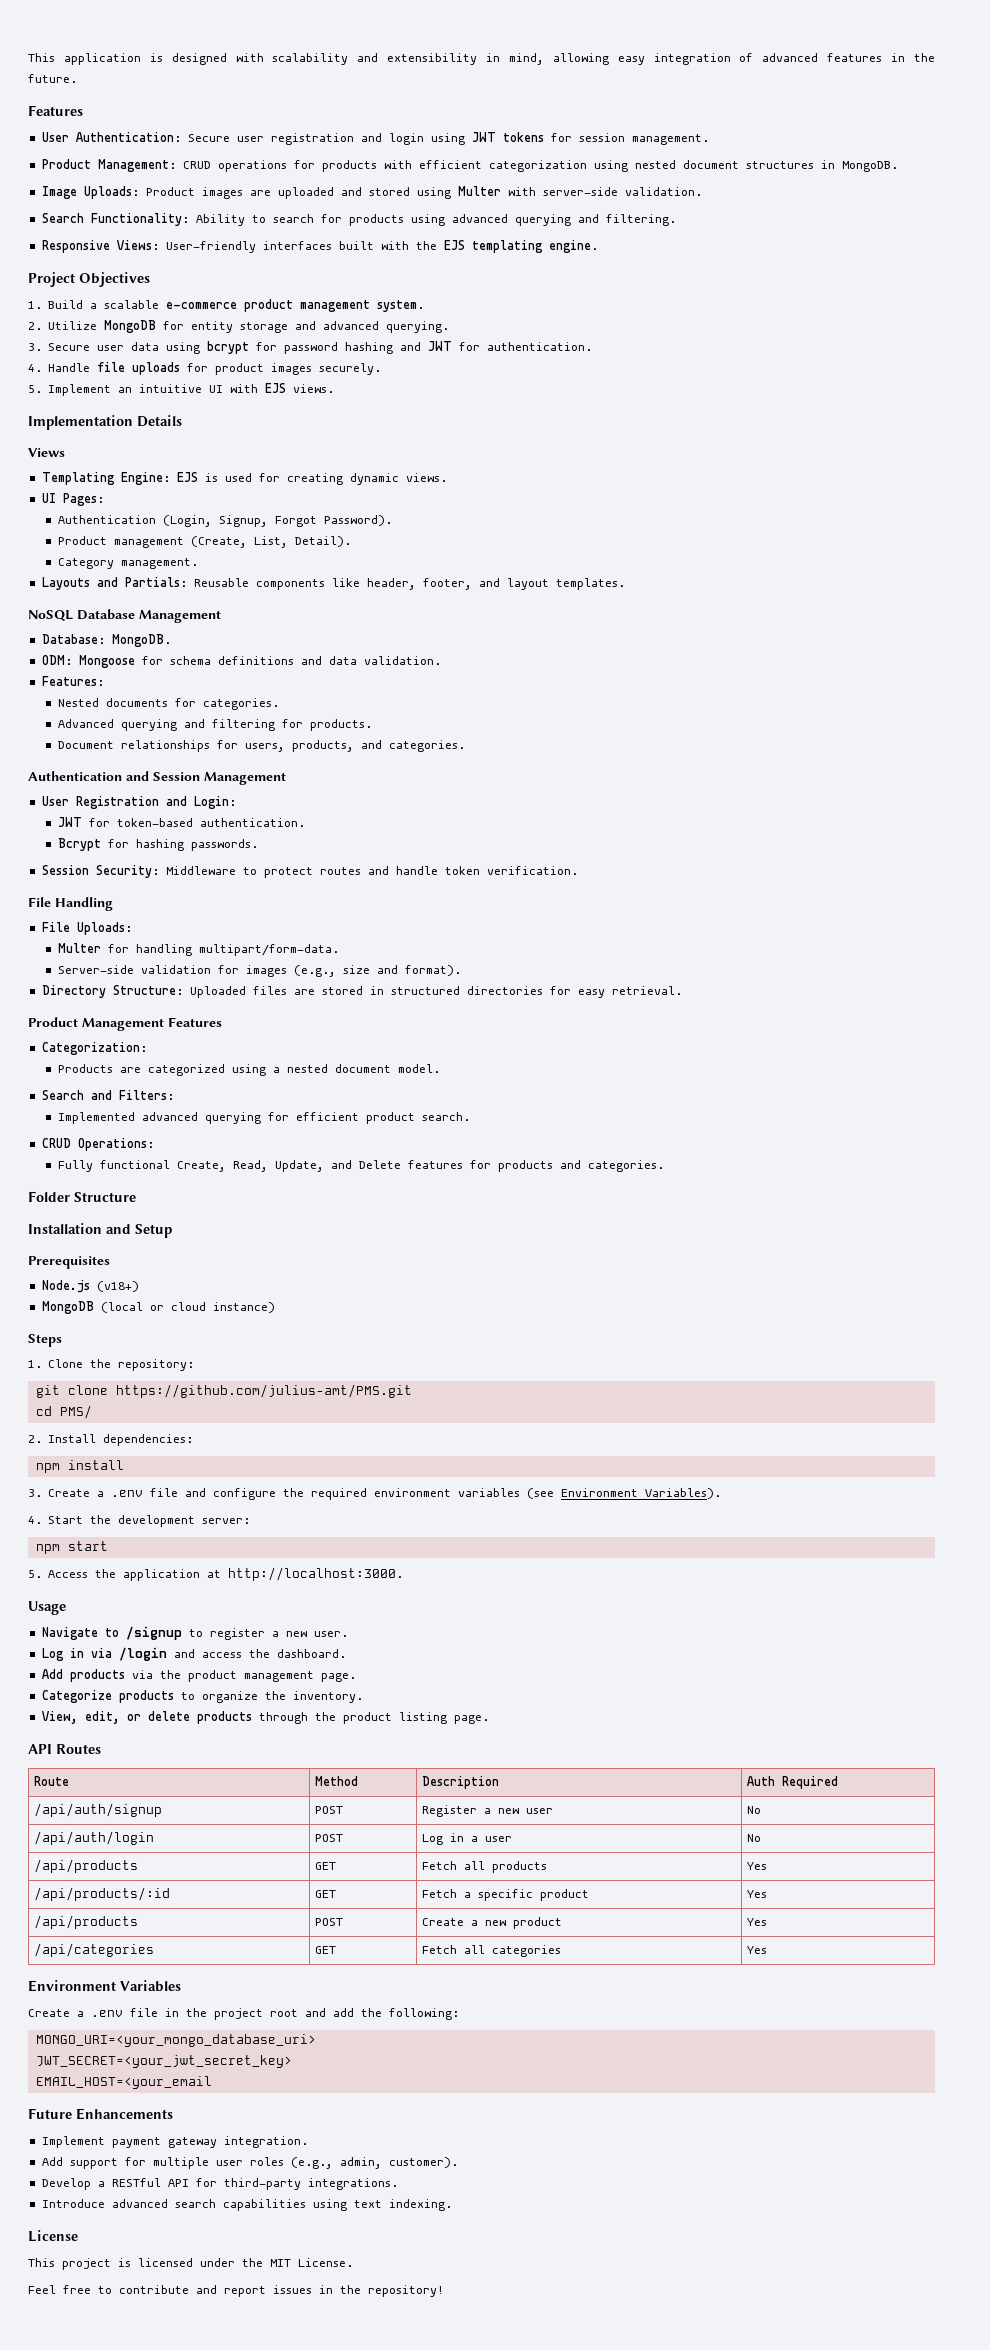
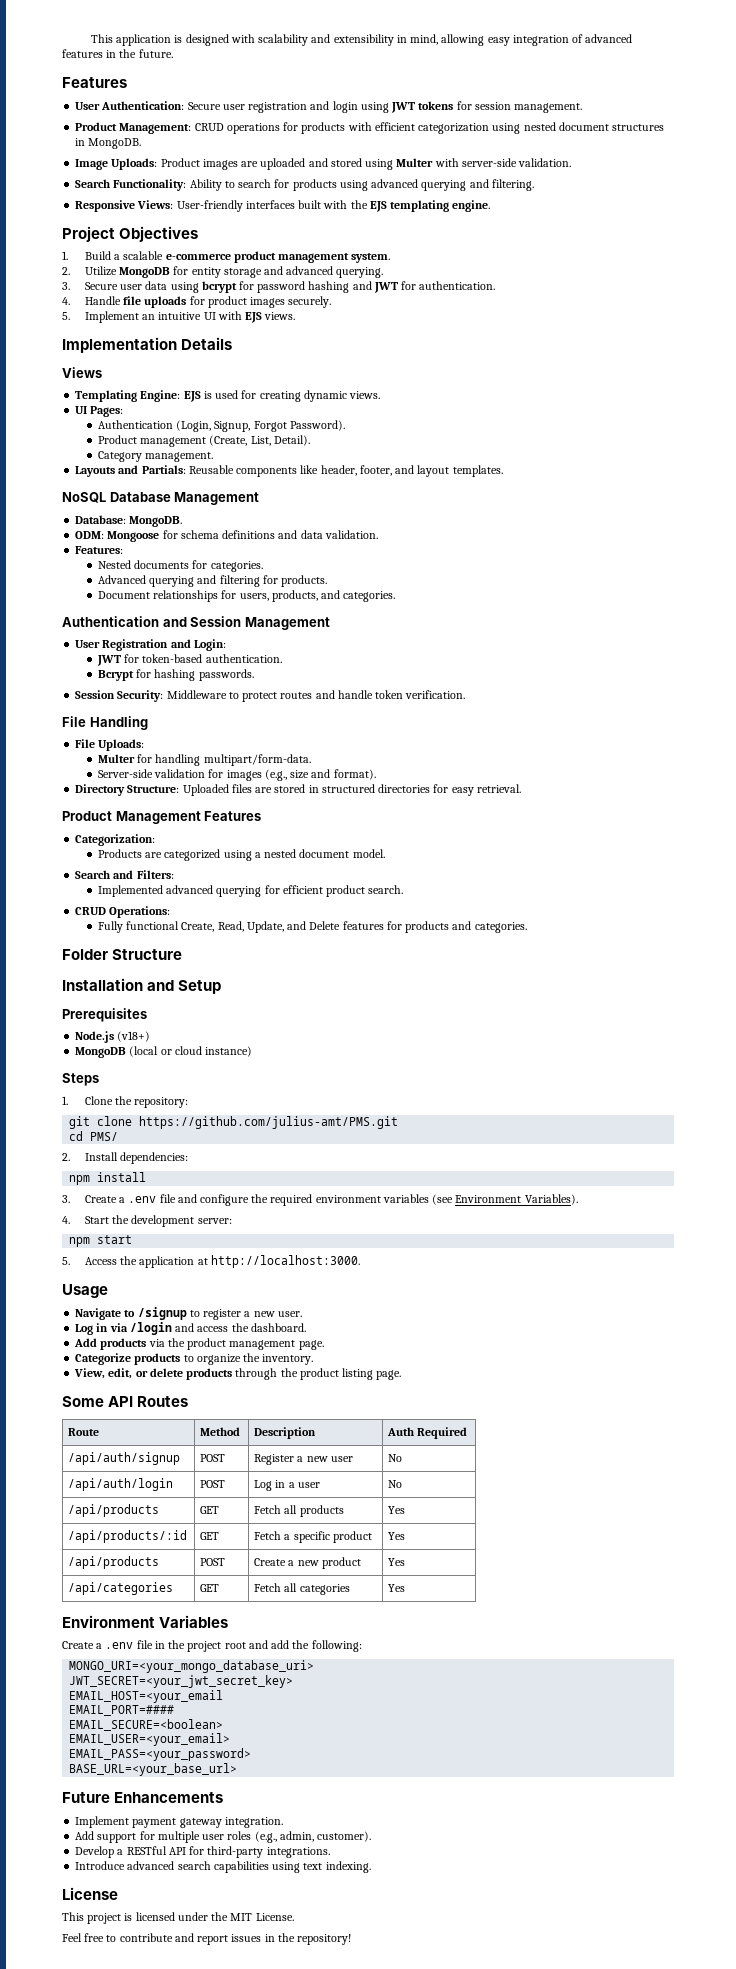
(489, 1719) none -> [62,1396,104,1407] Some
(212, 2082) none -> [69,1705,175,1716] [69,1719,224,1731] [69,1733,231,1746] [69,1748,252,1761] [69,1763,238,1776] // EMAIL_PORT=#### // EMAIL_SECURE=<boolean> // EMAIL_USER=<your_email> // EMAIL_PASS=<your_password> // BASE_URL=<your_base_url>

